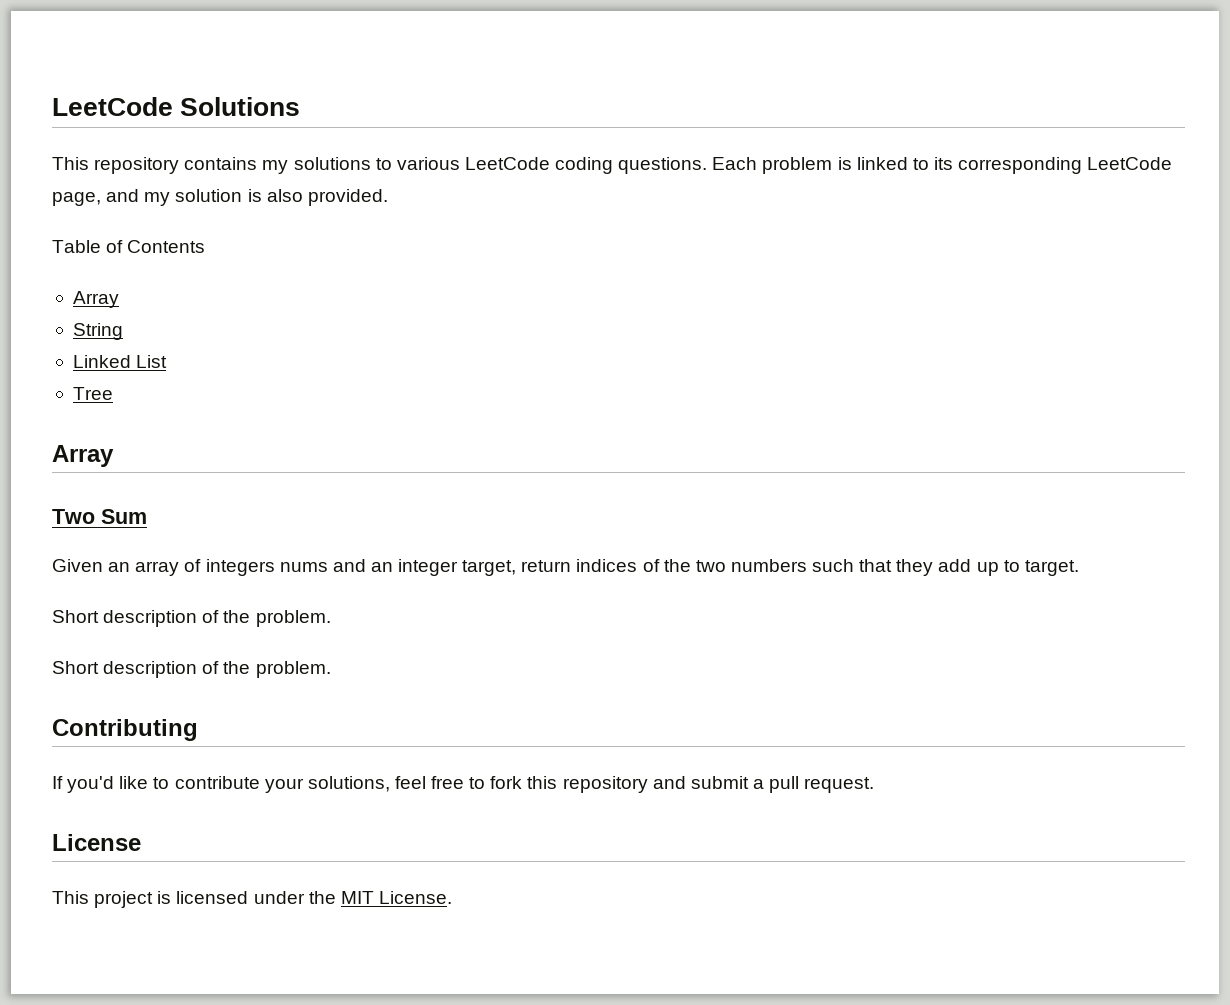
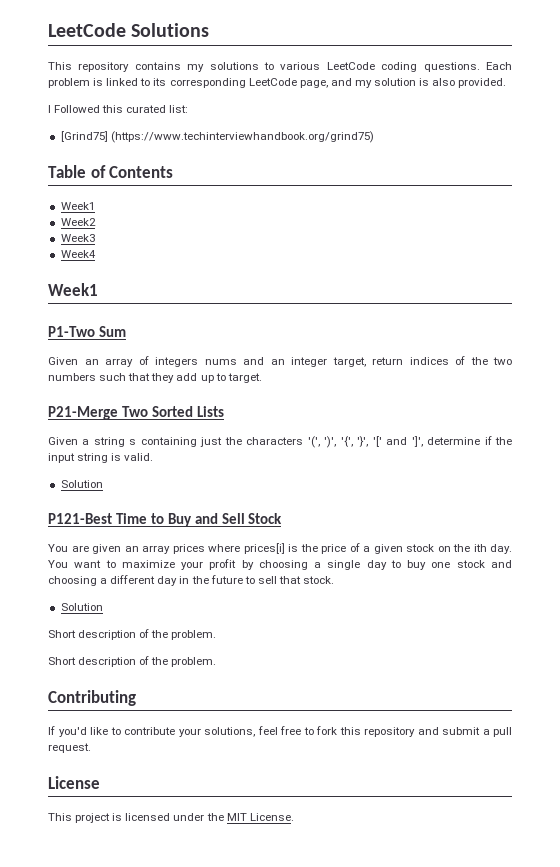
[52,240,206,253] [72,291,119,308] [72,323,123,340] [72,355,168,368] [72,387,113,400] [52,445,114,467] [52,509,95,524] Table of Contents // Array // String // Linked List // Tree // Array // Two -> [48,105,189,113] [60,131,374,143] [48,165,174,178] [60,202,95,210] [60,218,96,226] [60,234,95,242] [60,250,96,258] [48,283,98,296] [48,326,95,337] I Followed this curated list: // [Grind75] (https://www.techinterviewhandbook.org/grind75) // Table of Contents // Week1 // Week2 // Week3 // Week4 // Week1 // P1-Two
(1079, 568) none -> [48,406,224,420] [48,436,513,448] [48,453,154,463] [60,480,103,488] [48,513,283,527] [48,543,512,554] [48,559,512,570] [48,575,335,586] [60,603,103,611] // P21-Merge Two Sorted Lists // Given a string s containing just the characters '(', ')', '{', '}', '[' and ']', determine if the input string is valid. // Solution // P121-Best Time to Buy and Sell Stock // You are given an array prices where prices[i] is the price of a given stock on the ith day. You want to maximize your profit by choosing a single day to buy one stock and choosing a different day in the future to sell that stock. // Solution

